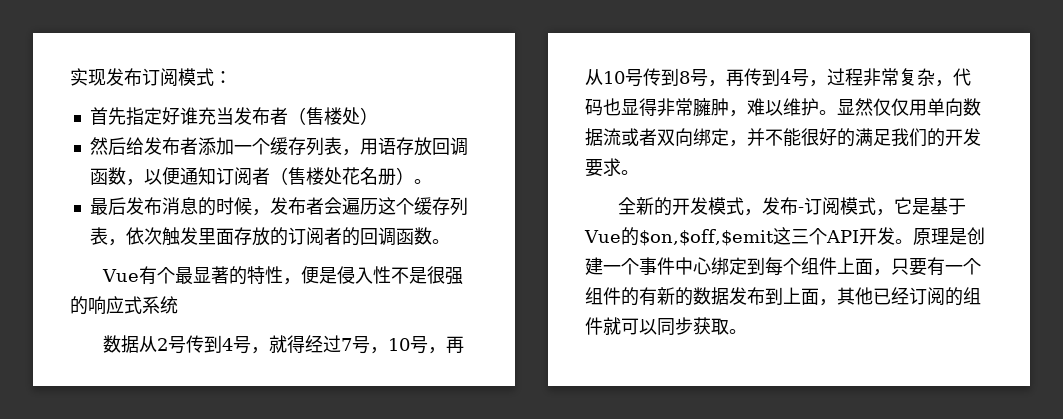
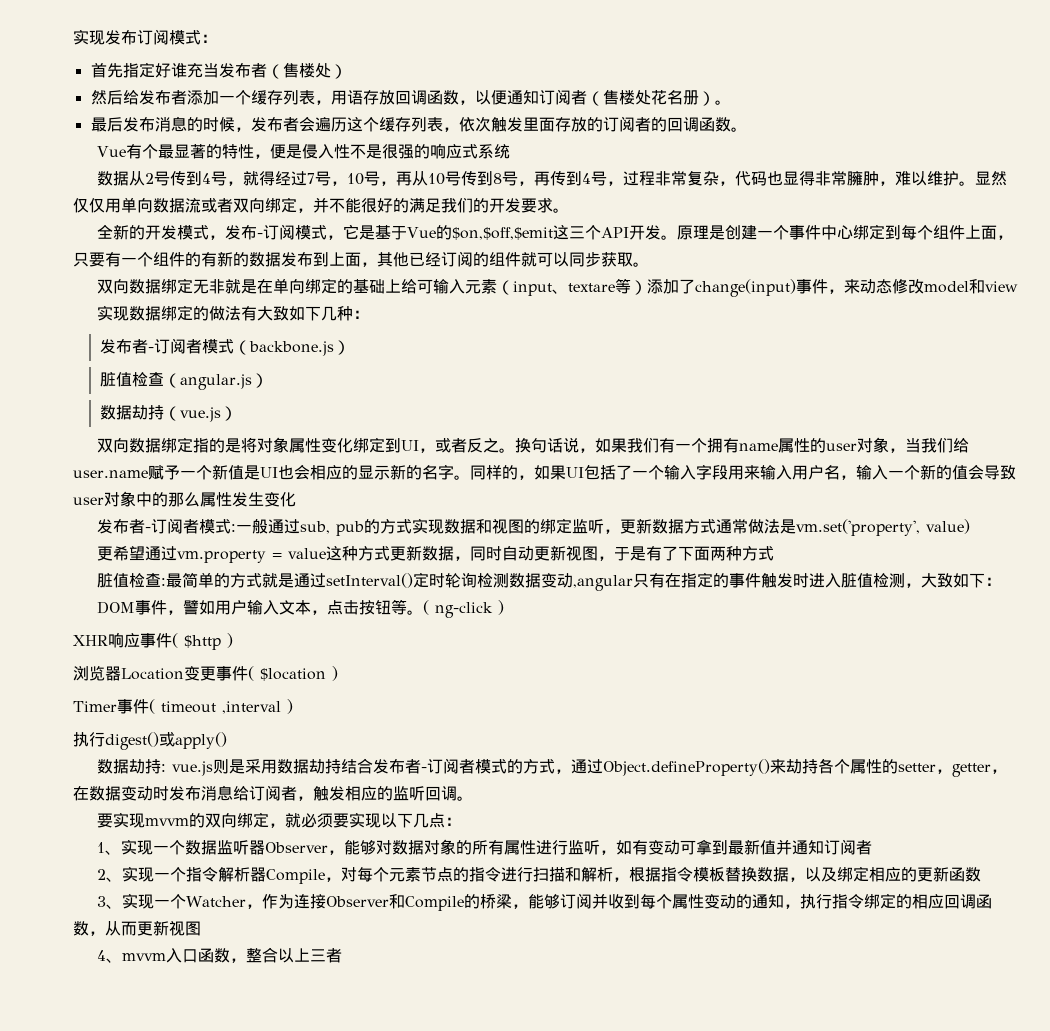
(747, 331) none -> [96,278,1018,297] [96,305,369,321] [99,338,350,356] [99,371,268,390] [99,405,237,422] [96,437,969,453] [73,464,1016,480] [73,491,296,507] [96,518,970,536] [96,545,774,563] [96,572,1001,591] [96,599,504,618] [73,632,233,650] [73,665,338,681] [73,699,293,714] [73,732,227,750] [96,758,1007,777] [73,785,473,801] [96,812,461,828] [96,839,872,855] [96,866,981,884] [96,893,992,911] [73,920,201,936] [96,947,342,963] // 双向数据绑定无非就是在单向绑定的基础上给可输入元素（input、textare等）添加了change(input)事件，来动态修改model和view // 实现数据绑定的做法有大致如下几种： // 发布者-订阅者模式（backbone.js） // 脏值检查（angular.js） // 数据劫持（vue.js） // 双向数据绑定指的是将对象属性变化绑定到UI，或者反之。换句话说，如果我们有一个拥有name属性的user对象，当我们给user.name赋予一个新值是UI也会相应的显示新的名字。同样的，如果UI包括了一个输入字段用来输入用户名，输入一个新的值会导致user对象中的那么属性发生变化 // 发布者-订阅者模式:一般通过sub, pub的方式实现数据和视图的绑定监听，更新数据方式通常做法是vm.set('property', value) // 更希望通过vm.property = value这种方式更新数据，同时自动更新视图，于是有了下面两种方式 // 脏值检查:最简单的方式就是通过setInterval()定时轮询检测数据变动,angular只有在指定的事件触发时进入脏值检测，大致如下： // DOM事件，譬如用户输入文本，点击按钮等。( ng-click ) // XHR响应事件( $http ) // 浏览器Location变更事件( $location ) // Timer事件( timeout ,interval ) // 执行digest()或apply() // 数据劫持: vue.js则是采用数据劫持结合发布者-订阅者模式的方式，通过Object.defineProperty()来劫持各个属性的setter，getter，在数据变动时发布消息给订阅者，触发相应的监听回调。 // 要实现mvvm的双向绑定，就必须要实现以下几点： // 1、实现一个数据监听器Observer，能够对数据对象的所有属性进行监听，如有变动可拿到最新值并通知订阅者 // 2、实现一个指令解析器Compile，对每个元素节点的指令进行扫描和解析，根据指令模板替换数据，以及绑定相应的更新函数 // 3、实现一个Watcher，作为连接Observer和Compile的桥梁，能够订阅并收到每个属性变动的通知，执行指令绑定的相应回调函数，从而更新视图 // 4、mvvm入口函数，整合以上三者

